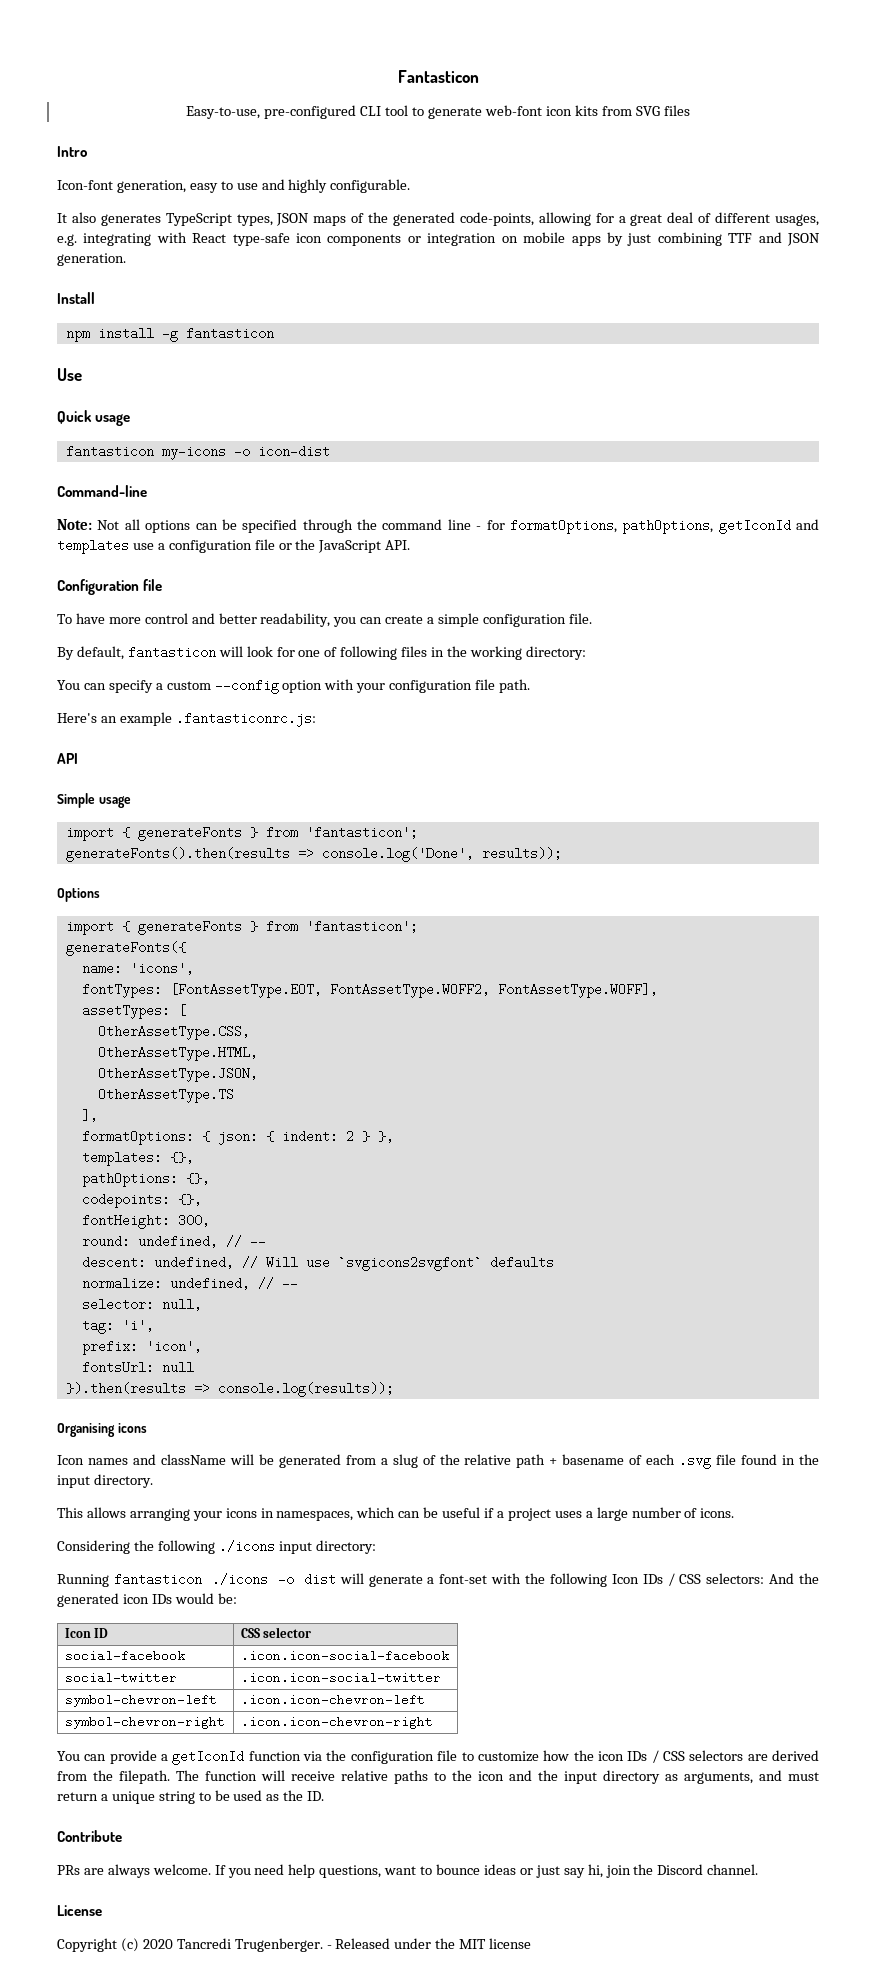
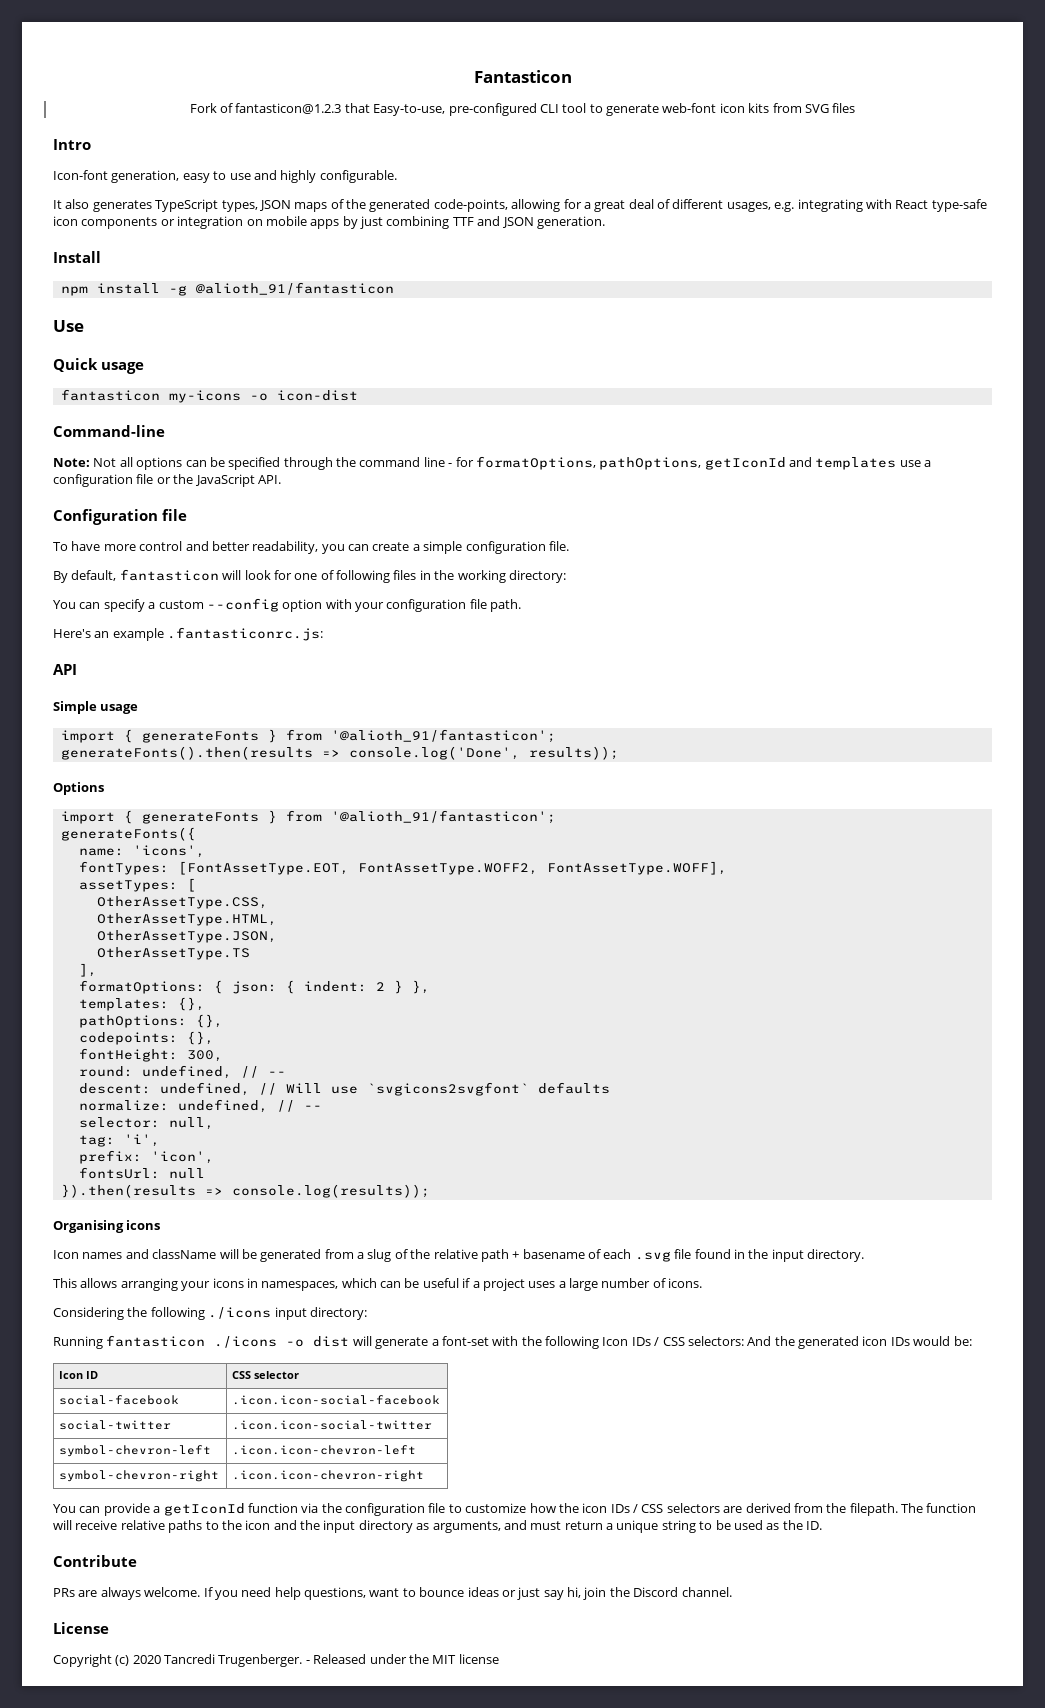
(479, 76) none -> [189,103,370,114] Fork of fantasticon@1.2.3 that
[185,327,274,340] fantasticon -> [195,282,394,295] @alioth_91/fantasticon
[305,826,418,839] 'fantasticon'; -> [330,729,556,743] '@alioth_91/fantasticon';
[305,920,418,933] 'fantasticon'; -> [330,810,556,824] '@alioth_91/fantasticon';

